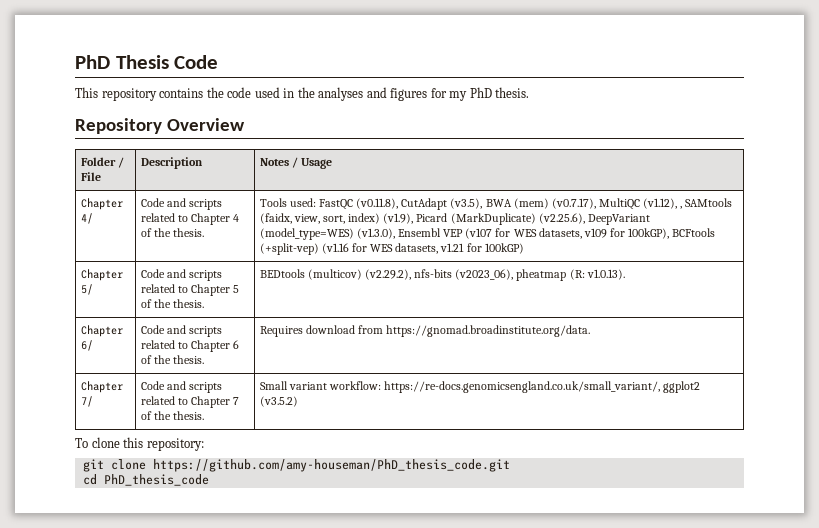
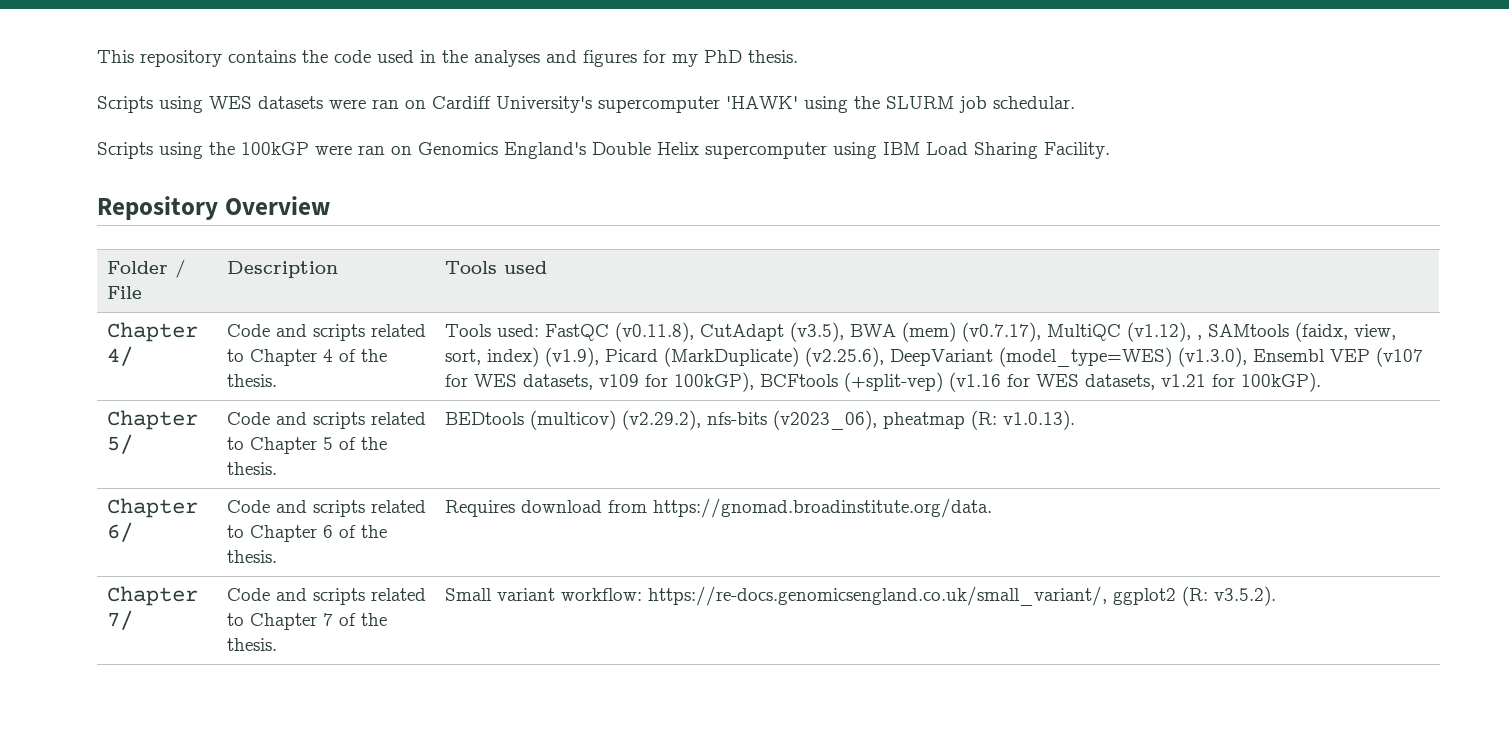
[75,55,219,69] PhD Thesis Code // -> (97, 56) none
(530, 92) none -> [97,96,1075,113] [97,142,1110,159] // Scripts using WES datasets were ran on Cardiff University's supercomputer 'HAWK' using the SLURM job schedular. // Scripts using the 100kGP were ran on Genomics England's Double Helix supercomputer using IBM Load Sharing Facility.
[259,157,333,169] Notes / Usage -> [444,261,547,274] Tools used
[484,243,524,254] 100kGP) -> [1240,372,1321,392] 100kGP).
[259,396,298,407] [75,437,204,451] [82,459,510,472] [82,474,209,486] (v3.5.2) // To clone this repository: // git clone https://github.com/amy-houseman/PhD_thesis_code.git // cd PhD_thesis_code -> [1181,586,1276,606] (R: v3.5.2).

